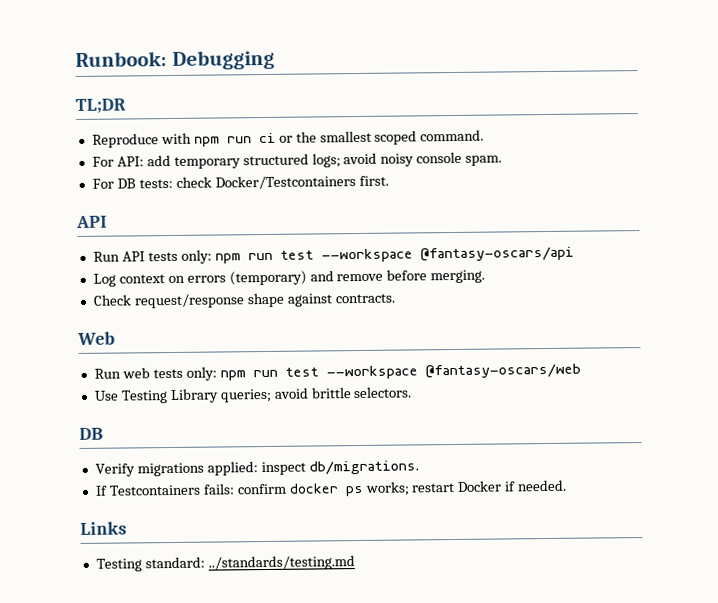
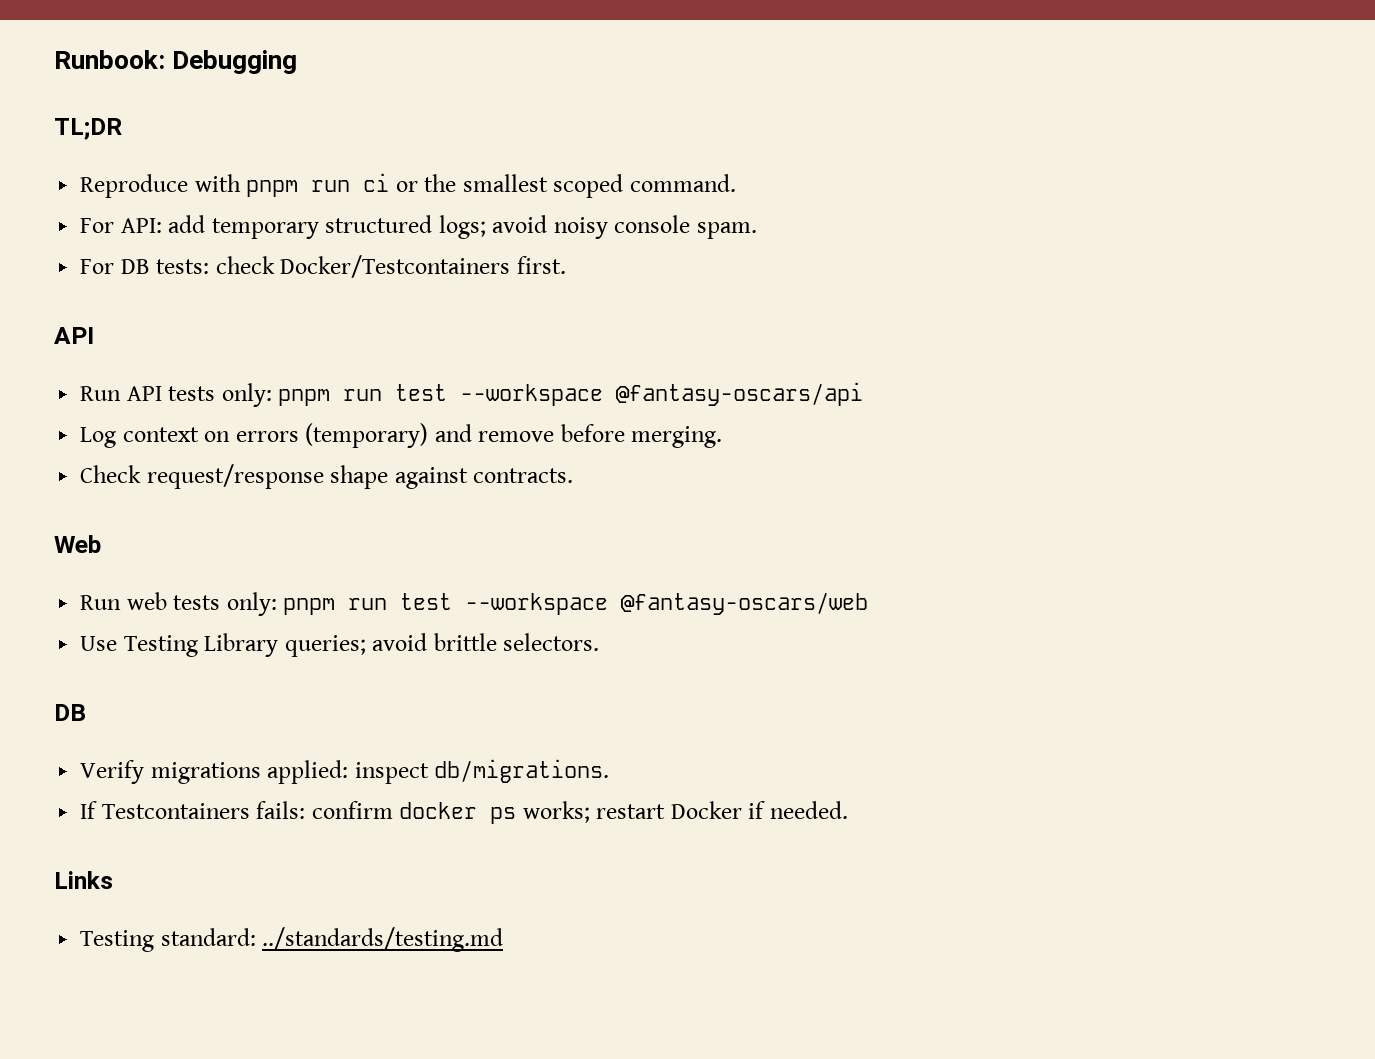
[193,136,220,147] npm -> [246,180,299,197] pnpm
[214,253,241,264] npm -> [278,389,331,406] pnpm
[219,370,246,381] npm -> [283,598,336,615] pnpm

